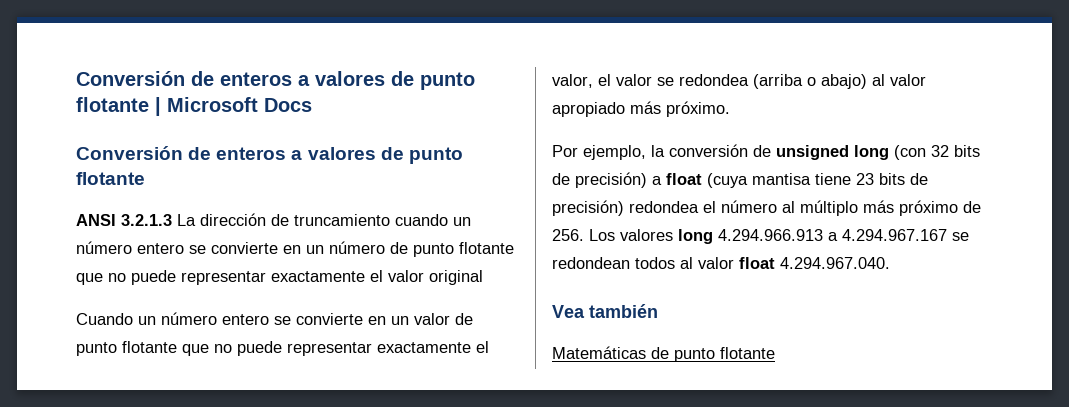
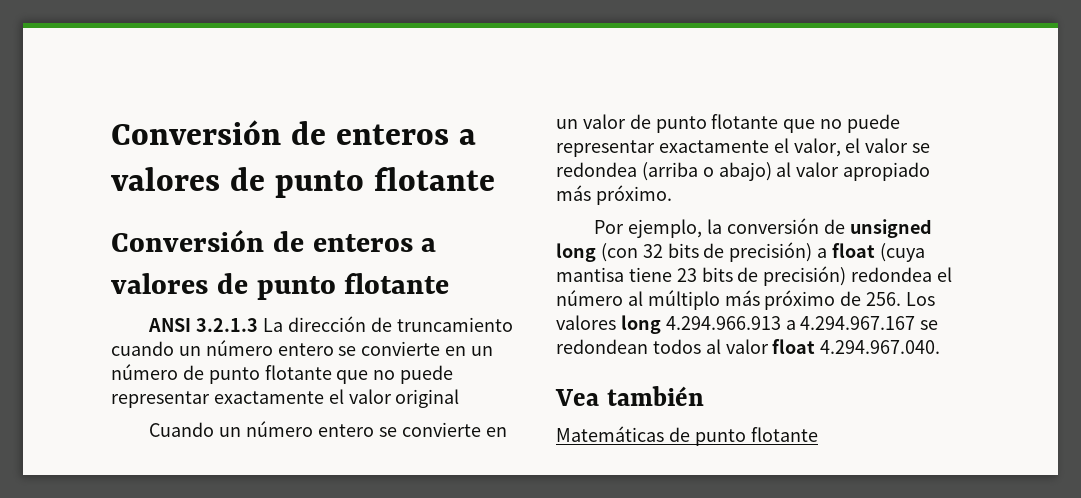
[76,71,475,90] [76,97,312,116] Conversión de enteros a valores de punto flotante | Microsoft Docs -> [111,120,476,145] [111,167,495,198] Conversión de enteros a valores de punto flotante

